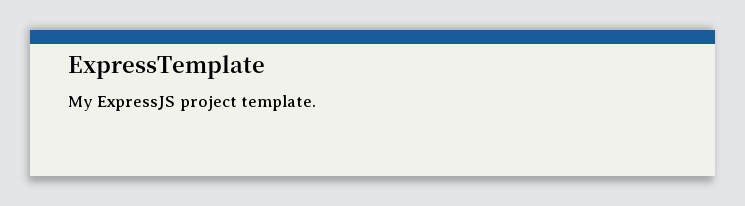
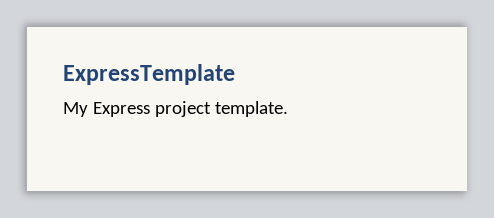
[97,96,176,111] ExpressJS -> [92,102,150,117] Express

